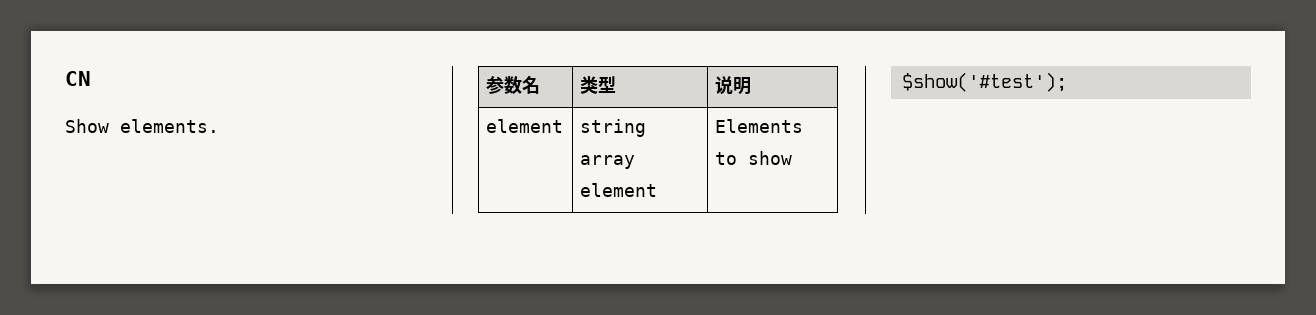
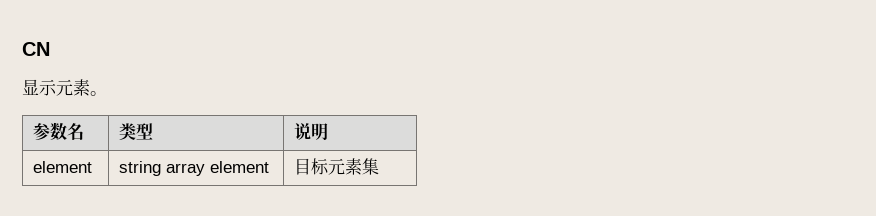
[65,119,219,133] Show elements. -> [22,79,107,96] 显示元素。
[715,119,804,133] [715,151,793,165] [901,72,1067,92] Elements to show // $show('#test'); -> [294,158,380,175] 目标元素集

